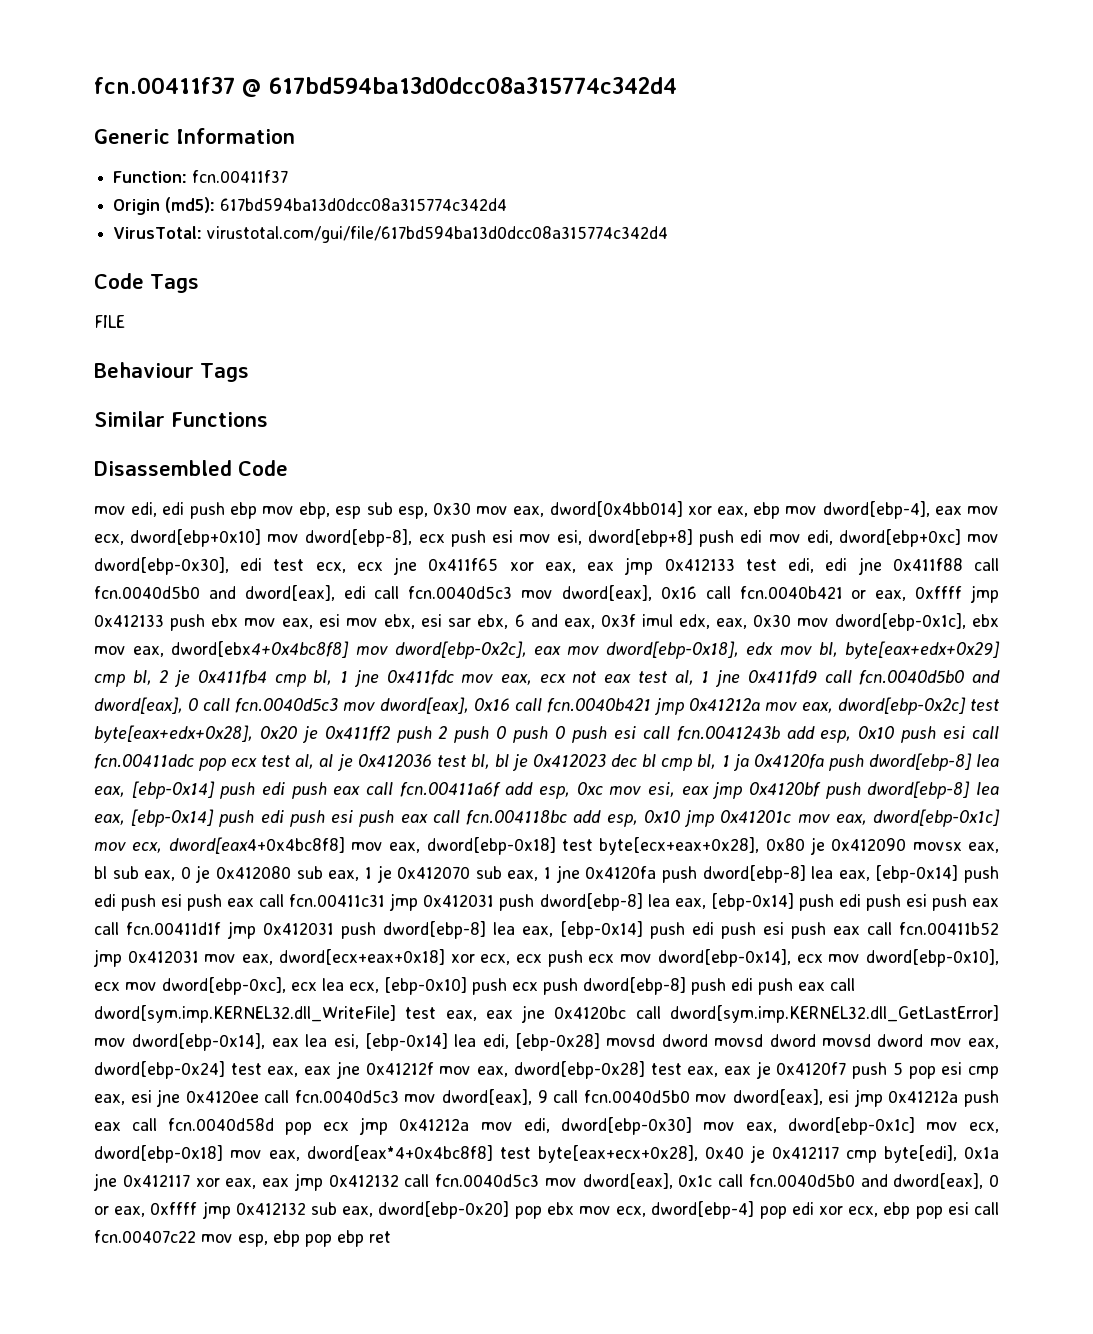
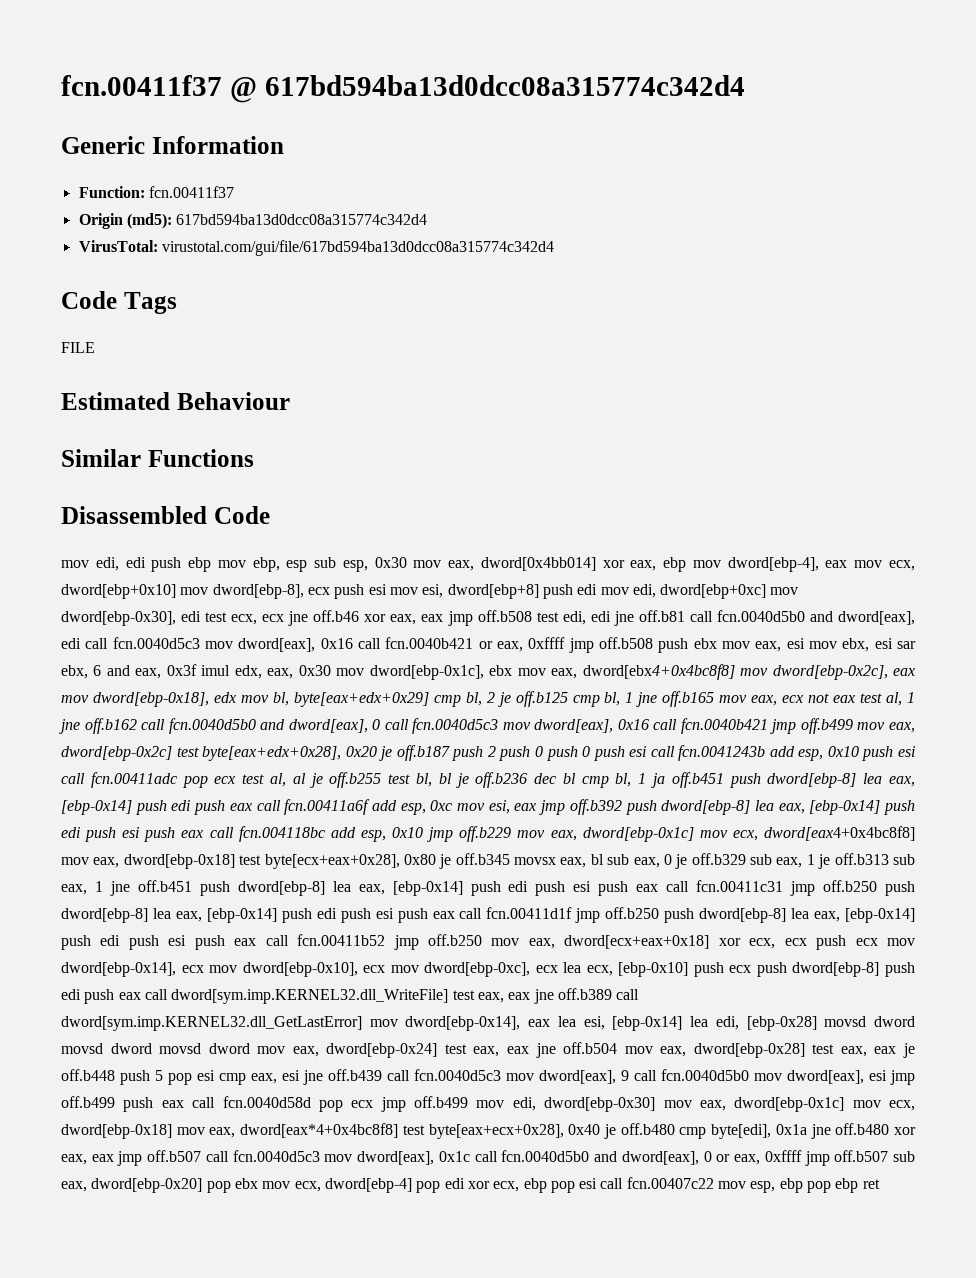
(125, 321) none -> [61,392,170,410] Estimated
[200,363,249,382] Tags -> (290, 401) none
[428,557,735,575] 0x411f65 xor eax, eax jmp 0x412133 -> [313,610,532,626] off.b46 xor eax, eax jmp off.b508
[892,558,963,571] 0x411f88 -> [638,610,685,622] off.b81
[94,614,164,627] 0x412133 -> [598,637,653,649] off.b508
[197,670,267,685] 0x411fb4 -> [515,691,568,707] off.b125
[386,670,454,685] 0x411fdc -> [662,691,715,707] off.b165
[747,670,817,685] 0x411fd9 -> [84,718,137,734] off.b162
[689,698,760,711] 0x41212a -> [800,718,853,734] off.b499
[324,726,390,741] 0x411ff2 -> [396,745,450,761] off.b187
[357,754,432,767] 0x412036 -> [329,772,382,788] off.b255
[533,754,607,767] 0x412023 -> [475,772,528,788] off.b236
[753,754,824,769] 0x4120fa -> [671,772,724,788] off.b451
[748,782,821,797] 0x4120bf -> [569,799,622,815] off.b392
[720,810,792,823] 0x41201c -> [459,826,512,842] off.b229
[831,838,907,851] 0x412090 -> [455,853,510,865] off.b345
[216,866,292,879] 0x412080 -> [691,853,746,865] off.b329
[397,866,471,879] 0x412070 -> [834,853,889,865] off.b313
[585,866,657,879] 0x4120fa -> [137,880,192,892] off.b451
[423,894,495,907] 0x412031 -> [823,880,878,892] off.b250
[263,922,334,935] 0x412031 -> [605,907,660,919] off.b250
[127,950,199,963] 0x412031 -> [428,934,483,946] off.b250
[554,1006,627,1019] 0x4120bc -> [557,988,612,1000] off.b389
[365,1062,434,1075] 0x41212f -> [563,1042,618,1054] off.b504
[776,1062,847,1075] 0x4120f7 -> [61,1069,115,1081] off.b448
[185,1090,259,1103] 0x4120ee -> [328,1069,382,1081] off.b439
[888,1090,959,1103] 0x41212a -> [61,1096,115,1108] off.b499
[399,1118,470,1131] 0x41212a -> [414,1096,468,1108] off.b499
[772,1146,839,1159] 0x412117 -> [620,1123,675,1135] off.b480
[122,1173,399,1191] 0x412117 xor eax, eax jmp 0x412132 -> [835,1123,916,1135] [61,1150,202,1166] off.b480 xor eax, eax jmp off.b507
[235,1202,306,1215] 0x412132 -> [834,1150,889,1162] off.b507

